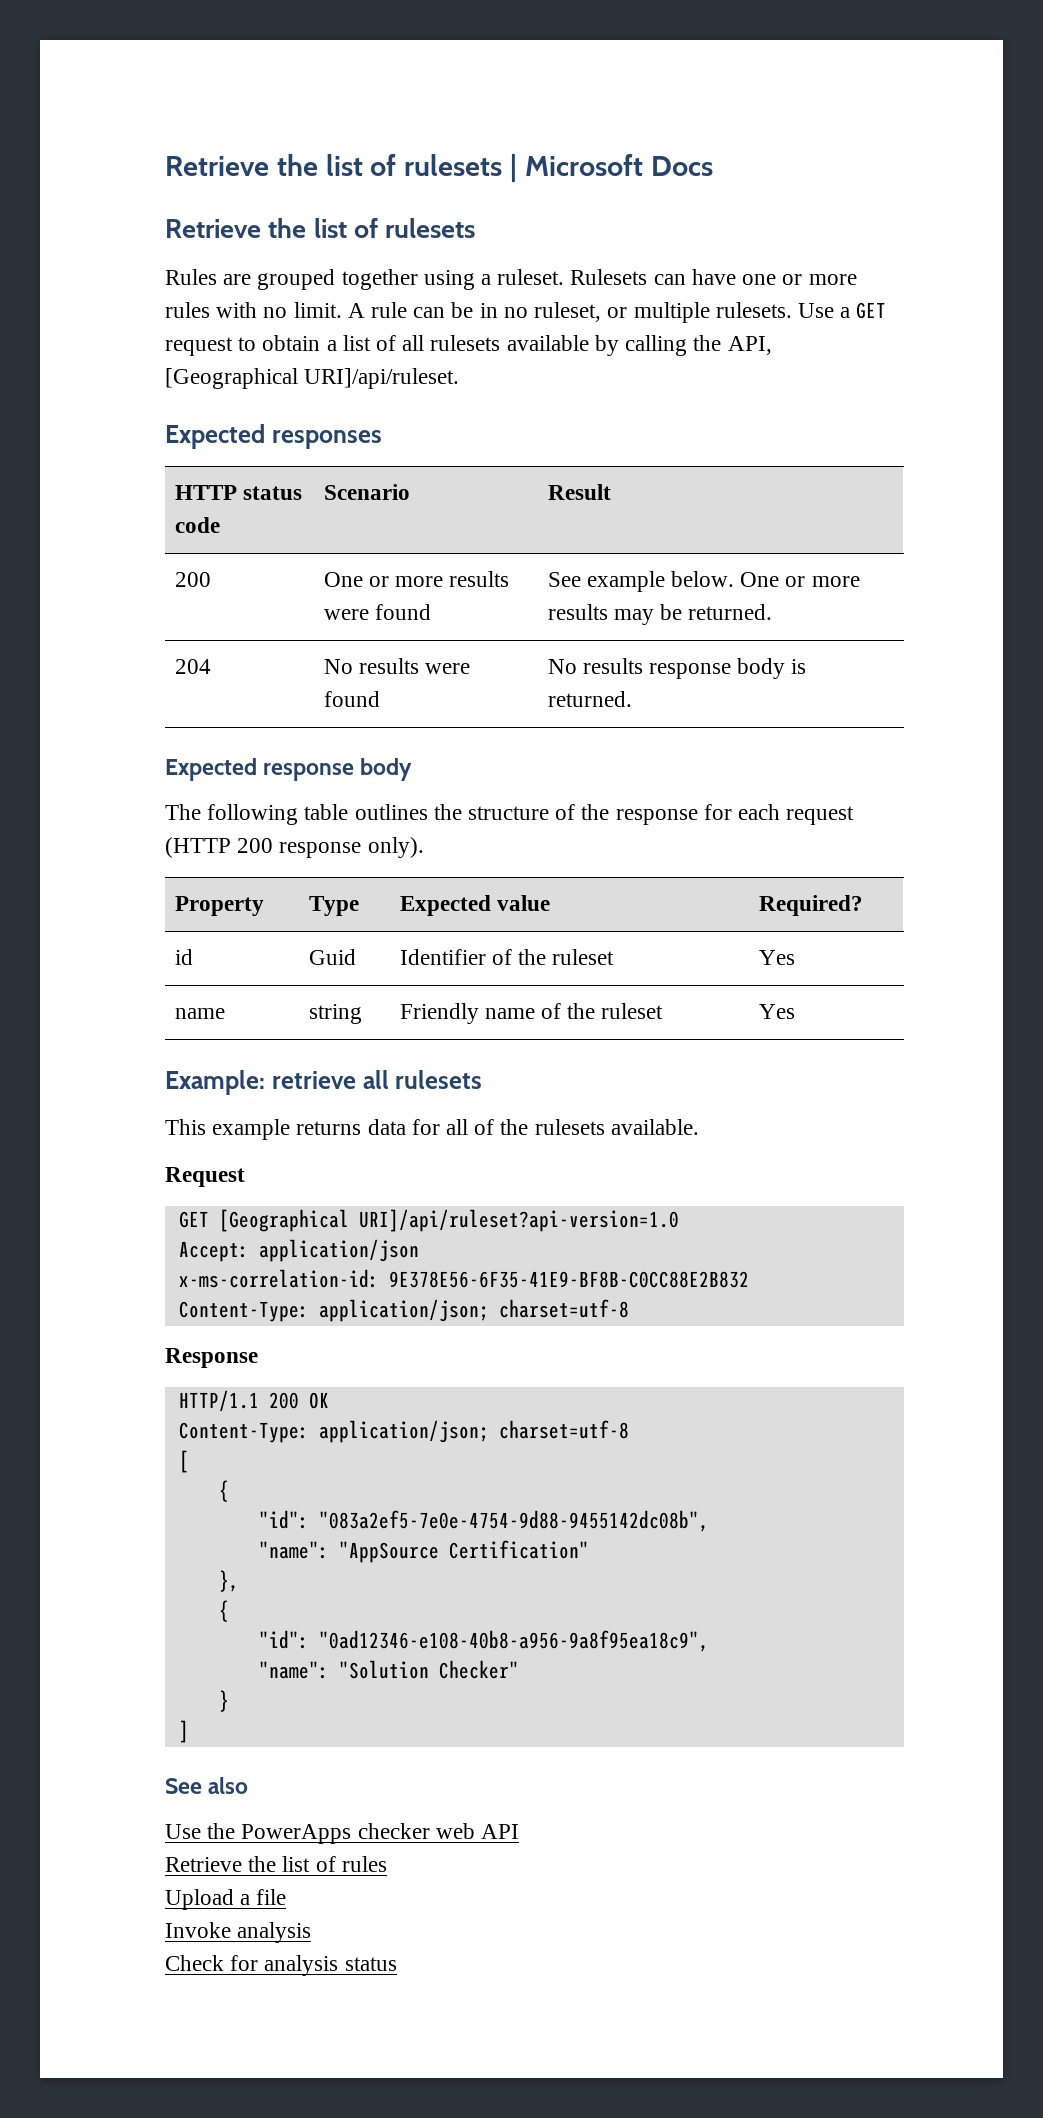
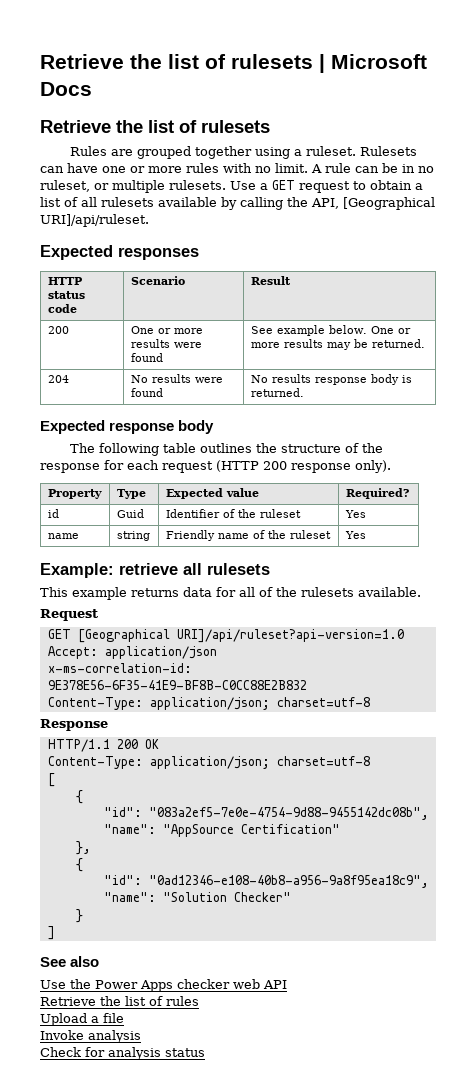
[241,1824,352,1844] PowerApps -> [95,980,173,992] Power Apps

